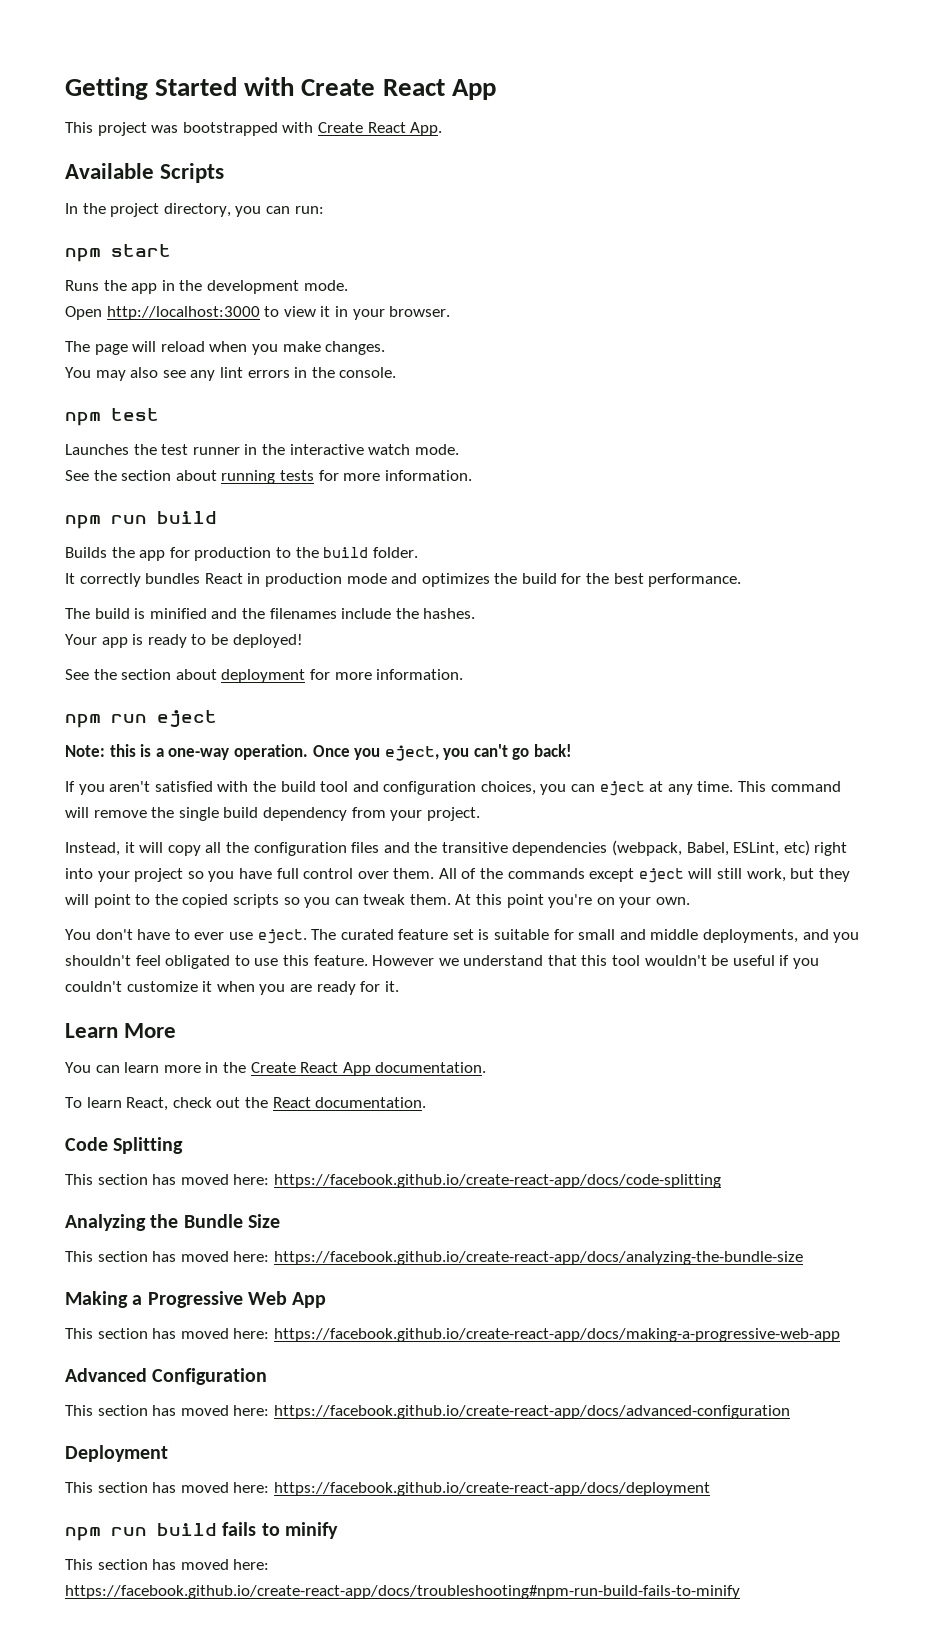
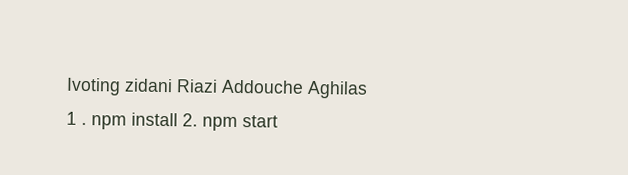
[65,77,496,100] [65,122,443,136] [65,163,225,183] [65,203,324,217] [65,244,171,262] [65,280,348,294] [65,306,451,320] [65,341,386,355] [65,367,397,381] [65,408,159,426] [65,444,459,455] [65,470,472,484] [65,511,217,529] [65,547,418,561] [65,573,742,587] [65,608,476,619] [65,634,303,648] [65,669,464,683] [65,710,217,728] [65,744,573,761] [65,781,841,796] [65,807,480,821] [65,840,848,856] [65,868,850,883] [65,894,691,908] [65,929,860,944] [65,955,820,969] [65,981,399,995] [65,1023,177,1038] [65,1062,487,1076] [65,1097,427,1111] [65,1137,184,1154] [65,1174,721,1188] [65,1214,280,1231] [65,1251,803,1265] [65,1291,327,1308] [65,1328,840,1342] [65,1368,268,1385] [65,1405,790,1419] [65,1445,168,1462] [65,1482,710,1496] [65,1522,338,1541] [65,1559,270,1570] [65,1585,740,1599] Getting Started with Create React App // This project was bootstrapped with Create React App. // Available Scripts // In the project directory, you can run: // npm start // Runs the app in the development mode. // Open http://localhost:3000 to view it in your browser. // The page will reload when you make changes. // You may also see any lint errors in the console. // npm test // Launches the test runner in the interactive watch mode. // See the section about running tests for more information. // npm run build // Builds the app for production to the build folder. // It correctly bundles React in production mode and optimizes the build for the best performance. // The build is minified and the filenames include the hashes. // Your app is ready to be deployed! // See the section about deployment for more information. // npm run eject // Note: this is a one-way operation. Once you eject, you can't go back! // If you aren't satisfied with the build tool and configuration choices, you can eject at any time. This command will remove the single build dependency from your project. // Instead, it will copy all the configuration files and the transitive dependencies (webpack, Babel, ESLint, etc) right into your project so you have full control over them. All of the commands except eject will still work, but they will point to the copied scripts so you can tweak them. At this point you're on your own. // You don't have to ever use eject. The curated feature set is suitable for small and middle deployments, and you shouldn't feel obligated to use this feature. However we understand that this tool wouldn't be useful if you couldn't customize it when you are ready for it. // Learn More // You can learn more in the Create React App documentation. // To learn React, check out the React documentation. // Code Splitting // This section has moved here: https://facebook.github.io/create-react-app/docs/code-splitting // Analyzing the Bundle Size // This section has moved here: https://facebook.github.io/create-react-app/docs/analyzing-the-bundle-size // Making a Progressive Web App // This section has moved here: https://facebook.github.io/create-react-app/docs/making-a-progressive-web-app // Advanced Configuration // This section has moved here: https://facebook.github.io/create-react-app/docs/advanced-configuration // Deployment // This section has moved here: https://facebook.github.io/create-react-app/docs/deployment // npm run build fails to minify // This section has moved here: https://facebook.github.io/create-react-app/docs/troubleshooting#npm-run-build-fails-to-minify -> [66,77,368,99] [66,111,278,132] Ivoting zidani Riazi Addouche Aghilas // 1 . npm install 2. npm start

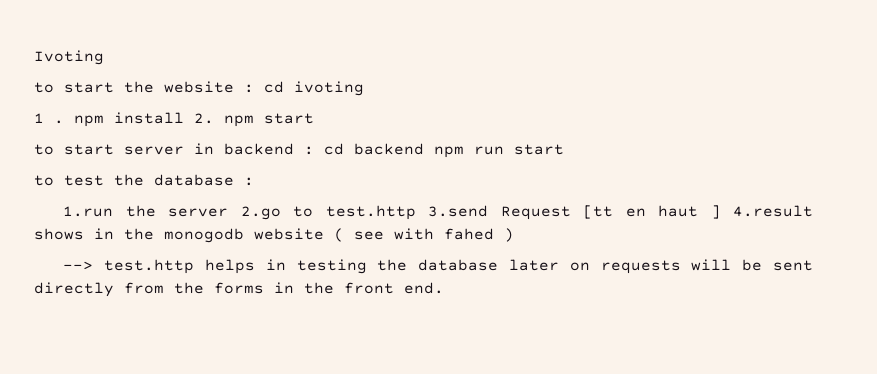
[124,78,368,99] zidani Riazi Addouche Aghilas -> [34,81,364,96] // to start the website : cd ivoting
(278, 121) none -> [34,143,564,158] [34,174,254,186] [63,205,813,220] [34,228,514,243] [63,259,813,274] [34,282,444,297] // to start server in backend : cd backend npm run start // to test the database : // 1.run the server 2.go to test.http 3.send Request [tt en haut ] 4.result shows in the monogodb website ( see with fahed ) // --> test.http helps in testing the database later on requests will be sent directly from the forms in the front end.

